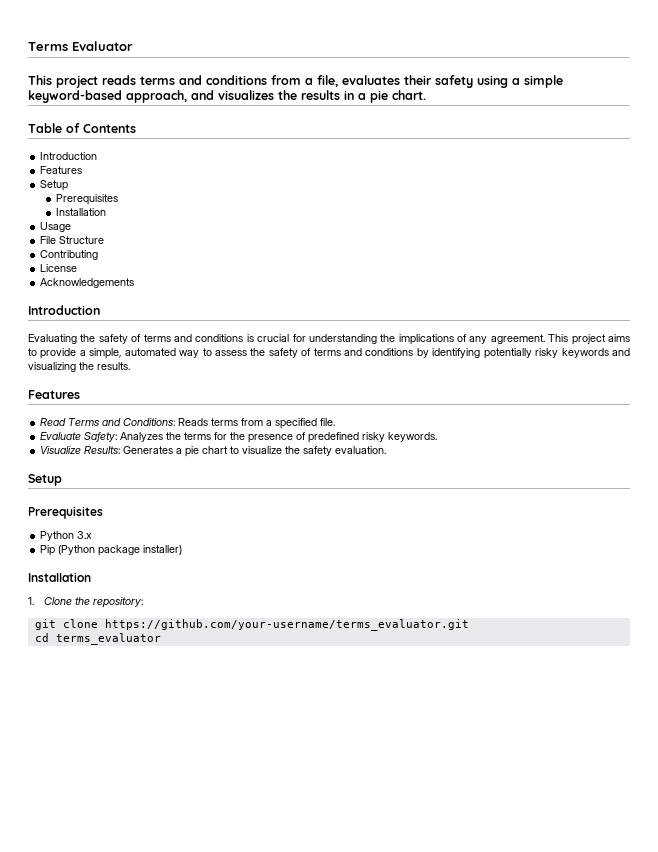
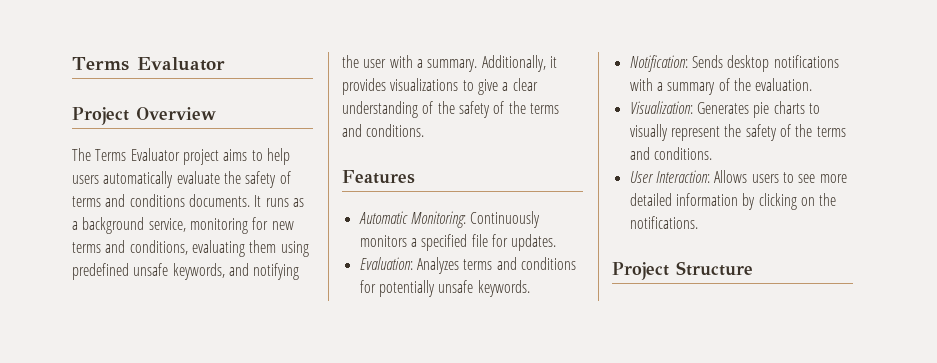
[28,75,563,88] [28,90,426,103] [28,123,136,133] [40,152,98,160] [40,166,83,174] [40,180,69,191] [56,194,119,205] [56,208,107,216] [40,222,72,232] [40,236,105,244] [40,250,99,260] [40,264,78,272] [40,278,135,288] [28,305,100,315] [28,334,631,345] [28,348,631,359] [28,362,130,372] [28,390,80,399] [40,418,336,429] [40,432,438,443] [40,446,387,457] [28,474,62,486] [28,506,103,519] [40,531,93,541] [40,545,183,556] [28,572,91,582] [28,597,144,608] [34,619,469,631] [34,633,161,645] This project reads terms and conditions from a file, evaluates their safety using a simple keyword-based approach, and visualizes the results in a pie chart. // Table of Contents // Introduction // Features // Setup // Prerequisites // Installation // Usage // File Structure // Contributing // License // Acknowledgements // Introduction // Evaluating the safety of terms and conditions is crucial for understanding the implications of any agreement. This project aims to provide a simple, automated way to assess the safety of terms and conditions by identifying potentially risky keywords and visualizing the results. // Features // Read Terms and Conditions: Reads terms from a specified file. // Evaluate Safety: Analyzes the terms for the presence of predefined risky keywords. // Visualize Results: Generates a pie chart to visualize the safety evaluation. // Setup // Prerequisites // Python 3.x // Pip (Python package installer) // Installation // 1. Clone the repository: // git clone https://github.com/your-username/terms_evaluator.git // cd terms_evaluator -> [72,107,216,125] [72,148,290,165] [72,171,291,188] [72,194,304,207] [72,217,294,234] [72,240,309,257] [72,263,300,280] [342,55,557,72] [342,78,538,95] [342,101,559,118] [342,124,425,137] [342,170,415,184] [358,211,541,228] [359,234,557,251] [359,257,576,274] [359,280,530,297] [629,55,839,72] [629,78,813,95] [629,101,820,118] [629,124,846,141] [629,147,712,160] [629,170,847,183] [629,193,837,210] [629,216,698,229] [612,261,753,280] Project Overview // The Terms Evaluator project aims to help users automatically evaluate the safety of terms and conditions documents. It runs as a background service, monitoring for new terms and conditions, evaluating them using predefined unsafe keywords, and notifying the user with a summary. Additionally, it provides visualizations to give a clear understanding of the safety of the terms and conditions. // Features // Automatic Monitoring: Continuously monitors a specified file for updates. // Evaluation: Analyzes terms and conditions for potentially unsafe keywords. // Notification: Sends desktop notifications with a summary of the evaluation. // Visualization: Generates pie charts to visually represent the safety of the terms and conditions. // User Interaction: Allows users to see more detailed information by clicking on the notifications. // Project Structure

